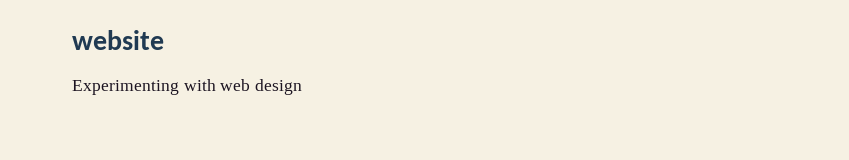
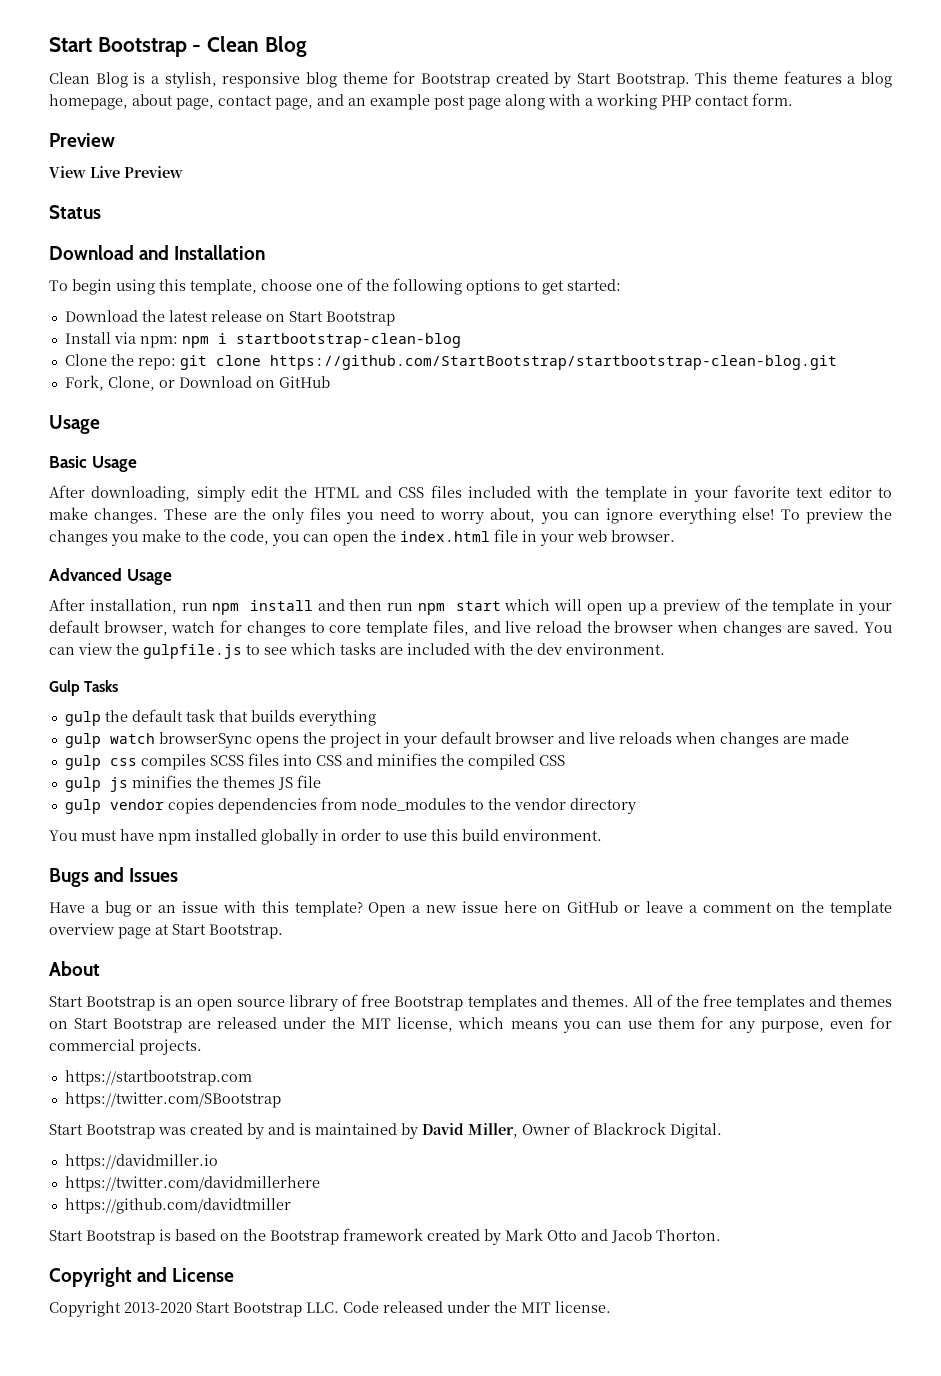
[72,30,164,50] [72,79,303,95] website // Experimenting with web design -> [49,36,307,57] [49,71,892,88] [49,93,793,110] [49,133,115,147] [49,166,183,178] [49,205,101,219] [49,245,266,260] [49,278,621,295] [64,310,395,326] [64,332,461,348] [64,354,837,370] [64,375,330,391] [49,415,100,434] [49,456,137,472] [49,485,893,502] [49,507,893,524] [49,529,675,546] [49,568,172,585] [49,598,893,615] [49,620,892,637] [49,642,665,659] [49,680,119,696] [64,709,376,726] [64,731,849,748] [64,753,565,770] [64,775,321,792] [64,797,636,814] [49,829,602,845] [49,867,179,887] [49,901,893,917] [49,923,283,939] [49,961,100,976] [49,994,893,1011] [49,1016,893,1033] [49,1039,202,1055] [64,1070,252,1086] [64,1092,281,1108] [49,1122,722,1139] [64,1154,218,1170] [64,1176,320,1192] [64,1198,291,1214] [49,1228,721,1245] [49,1267,235,1287] [49,1301,611,1317] Start Bootstrap - Clean Blog // Clean Blog is a stylish, responsive blog theme for Bootstrap created by Start Bootstrap. This theme features a blog homepage, about page, contact page, and an example post page along with a working PHP contact form. // Preview // View Live Preview // Status // Download and Installation // To begin using this template, choose one of the following options to get started: // Download the latest release on Start Bootstrap // Install via npm: npm i startbootstrap-clean-blog // Clone the repo: git clone https://github.com/StartBootstrap/startbootstrap-clean-blog.git // Fork, Clone, or Download on GitHub // Usage // Basic Usage // After downloading, simply edit the HTML and CSS files included with the template in your favorite text editor to make changes. These are the only files you need to worry about, you can ignore everything else! To preview the changes you make to the code, you can open the index.html file in your web browser. // Advanced Usage // After installation, run npm install and then run npm start which will open up a preview of the template in your default browser, watch for changes to core template files, and live reload the browser when changes are saved. You can view the gulpfile.js to see which tasks are included with the dev environment. // Gulp Tasks // gulp the default task that builds everything // gulp watch browserSync opens the project in your default browser and live reloads when changes are made // gulp css compiles SCSS files into CSS and minifies the compiled CSS // gulp js minifies the themes JS file // gulp vendor copies dependencies from node_modules to the vendor directory // You must have npm installed globally in order to use this build environment. // Bugs and Issues // Have a bug or an issue with this template? Open a new issue here on GitHub or leave a comment on the template overview page at Start Bootstrap. // About // Start Bootstrap is an open source library of free Bootstrap templates and themes. All of the free templates and themes on Start Bootstrap are released under the MIT license, which means you can use them for any purpose, even for commercial projects. // https://startbootstrap.com // https://twitter.com/SBootstrap // Start Bootstrap was created by and is maintained by David Miller, Owner of Blackrock Digital. // https://davidmiller.io // https://twitter.com/davidmillerhere // https://github.com/davidtmiller // Start Bootstrap is based on the Bootstrap framework created by Mark Otto and Jacob Thorton. // Copyright and License // Copyright 2013-2020 Start Bootstrap LLC. Code released under the MIT license.

